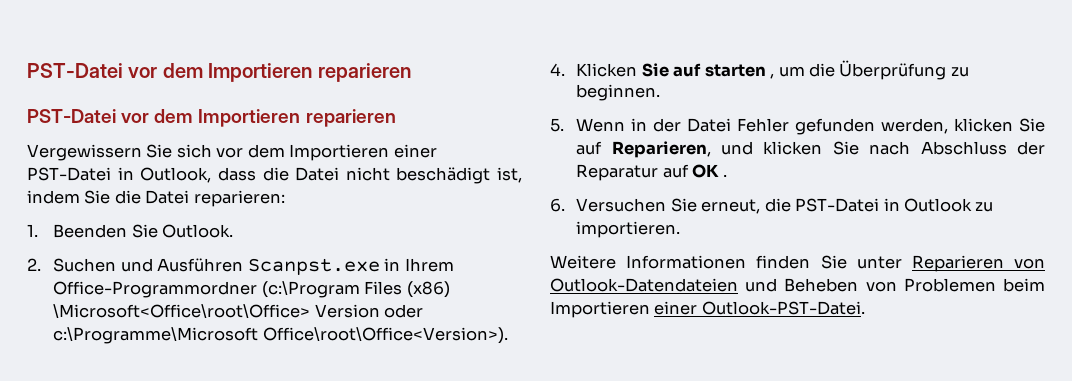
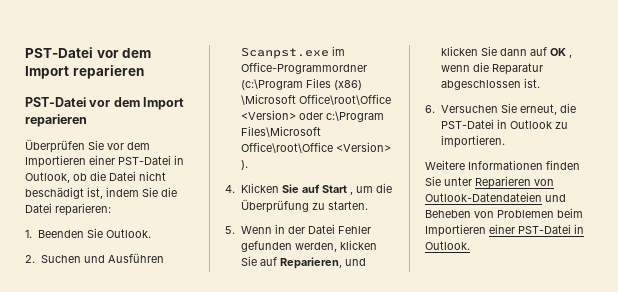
[27,63,313,82] PST-Datei vor dem Importieren -> [25,47,152,58] [25,66,69,79] PST-Datei vor dem Import
[198,109,396,127] [27,144,212,161] Importieren reparieren // Vergewissern Sie sich -> [143,97,185,110] [25,114,87,127] [25,139,104,153] Import reparieren // Überprüfen Sie
[217,167,256,181] dass -> [73,173,87,181] ob
[384,258,454,272] in Ihrem -> [331,46,345,56] im
[53,304,424,318] [53,327,508,344] \Microsoft<Office\root\Office> Version oder c:\Programme\Microsoft Office\root\Office<Version>). -> [240,94,391,105] [240,110,384,122] [240,126,321,137] [240,142,391,153] [240,160,248,170] \Microsoft Office\root\Office <Version> oder c:\Program Files\Microsoft Office\root\Office <Version> ).
[704,64,766,77] starten -> [321,185,347,193] Start
[576,84,661,101] beginnen. -> [327,201,368,210] starten.
[869,141,1045,155] [576,164,727,181] nach Abschluss der Reparatur auf OK . -> [499,47,572,58] [440,62,543,75] [440,78,540,90] dann auf OK , wenn die Reparatur abgeschlossen ist.
[701,301,865,315] Outlook-PST-Datei. -> [518,224,584,234] [425,241,470,250] PST-Datei in Outlook.

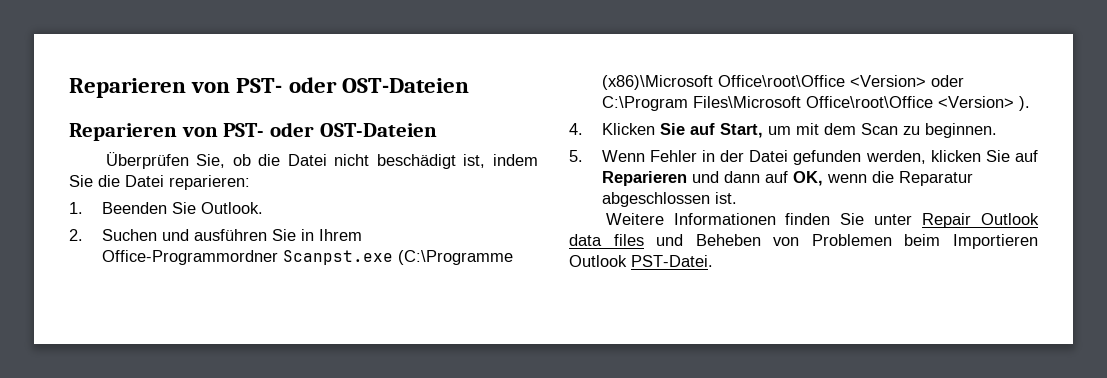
[25,47,152,58] [25,65,144,79] [25,97,185,110] [25,114,87,127] [25,139,150,153] [25,155,184,168] [25,172,70,183] PST-Datei vor dem Import reparieren // PST-Datei vor dem Import reparieren // Überprüfen Sie vor dem Importieren einer PST-Datei in Outlook, -> [69,77,469,98] [69,122,437,141] [105,152,226,169] Reparieren von PST- oder OST-Dateien // Reparieren von PST- oder OST-Dateien // Überprüfen Sie,
[107,253,164,263] [240,46,345,59] [240,62,367,74] [240,78,362,90] [240,94,296,105] Ausführen Scanpst.exe im Office-Programmordner (c:\Program Files (x86) \Microsoft -> [193,229,362,241] [101,250,513,265] [601,75,713,90] ausführen Sie in Ihrem Office-Programmordner Scanpst.exe (C:\Programme (x86)\Microsoft
[325,111,384,122] c:\Program -> [601,96,688,111] C:\Program
[321,183,392,195] [240,199,368,213] Start , um die Überprüfung zu starten. -> [719,123,997,138] Start, um mit dem Scan zu beginnen.
(272, 230) none -> [649,150,697,162] Fehler
[337,226,371,234] Fehler -> (789, 156) none
[279,257,366,269] [440,46,572,58] Reparieren, und klicken Sie dann auf OK , -> [601,171,823,186] Reparieren und dann auf OK,
[425,103,576,115] [440,119,568,129] [440,135,505,148] // 6. Versuchen Sie erneut, die PST-Datei in Outlook zu importieren. -> (737, 198) none
[475,176,554,189] [425,192,542,202] Reparieren von Outlook-Datendateien -> [922,213,1039,228] [569,234,644,246] Repair Outlook data files
[489,224,584,234] [425,241,470,250] einer PST-Datei in Outlook. -> [569,255,713,267] Outlook PST-Datei.

